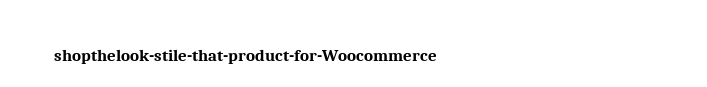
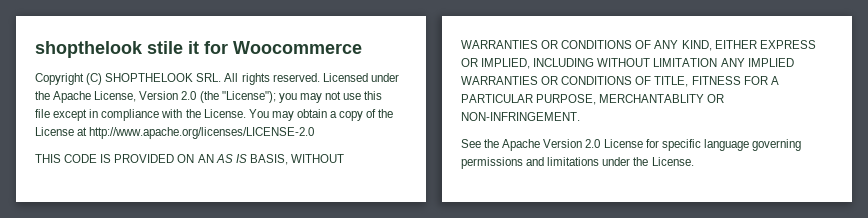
[54,49,437,64] shopthelook-stile-that-product-for-Woocommerce -> [35,41,362,58] [35,73,399,85] [35,91,383,103] [35,109,394,121] [35,127,315,139] [35,154,344,165] [461,40,816,51] [461,58,794,69] [461,76,779,87] [461,94,725,105] [461,112,580,121] [461,139,801,151] [461,157,694,169] shopthelook stile it for Woocommerce // Copyright (C) SHOPTHELOOK SRL. All rights reserved. Licensed under the Apache License, Version 2.0 (the "License"); you may not use this file except in compliance with the License. You may obtain a copy of the License at http://www.apache.org/licenses/LICENSE-2.0 // THIS CODE IS PROVIDED ON AN AS IS BASIS, WITHOUT WARRANTIES OR CONDITIONS OF ANY KIND, EITHER EXPRESS OR IMPLIED, INCLUDING WITHOUT LIMITATION ANY IMPLIED WARRANTIES OR CONDITIONS OF TITLE, FITNESS FOR A PARTICULAR PURPOSE, MERCHANTABLITY OR NON-INFRINGEMENT. // See the Apache Version 2.0 License for specific language governing permissions and limitations under the License.

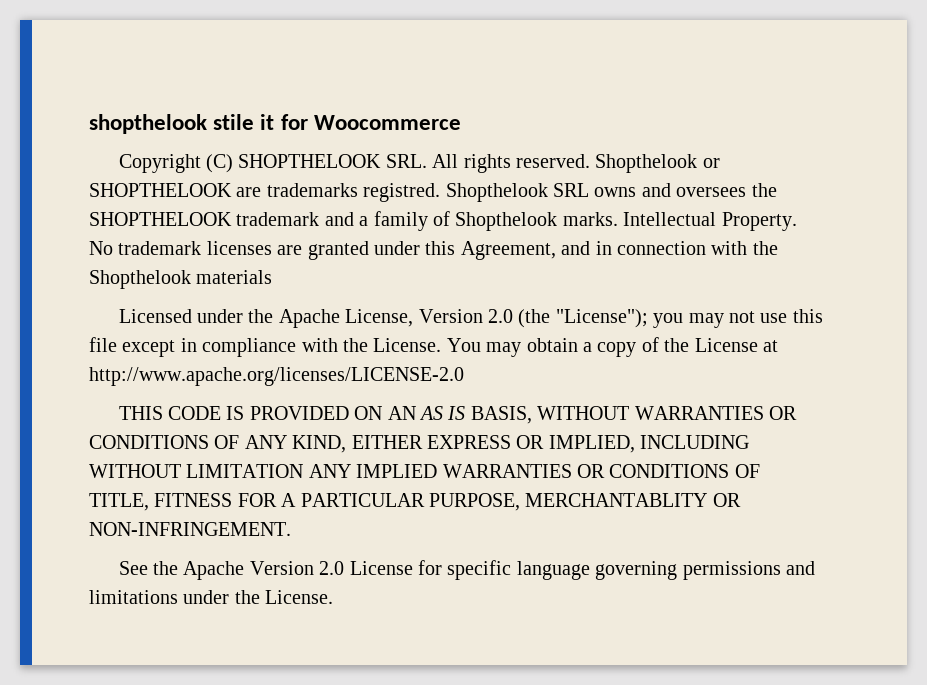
(320, 77) none -> [595,154,720,173] [89,183,777,202] [89,211,797,231] [89,241,778,260] [89,270,273,289] Shopthelook or SHOPTHELOOK are trademarks registred. Shopthelook SRL owns and oversees the SHOPTHELOOK trademark and a family of Shopthelook marks. Intellectual Property. No trademark licenses are granted under this Agreement, and in connection with the Shopthelook materials //

